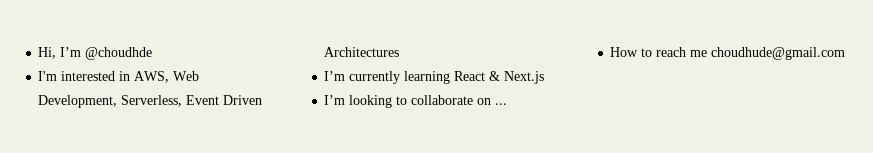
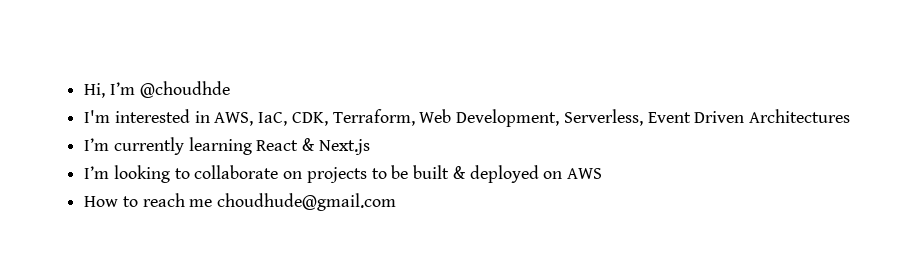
(170, 77) none -> [258,109,415,126] IaC, CDK, Terraform,
[495,103,508,105] ... -> [306,165,602,183] projects to be built & deployed on AWS

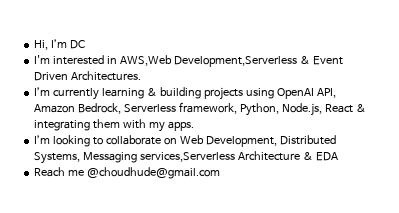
[139,81,230,98] @choudhde -> [70,40,86,49] DC
[214,109,643,127] AWS, IaC, CDK, Terraform, Web Development, Serverless, -> [120,55,310,67] AWS,Web Development,Serverless &
[748,109,850,123] Architectures -> [71,71,142,81] Architectures.
[256,138,370,155] React & Next.js -> [147,87,336,100] [34,102,366,116] [34,119,194,132] & building projects using OpenAI API, Amazon Bedrock, Serverless framework, Python, Node.js, React & integrating them with my apps.
[306,165,602,183] [84,193,397,211] projects to be built & deployed on AWS // How to reach me choudhude@gmail.com -> [179,135,336,147] [34,151,338,164] [34,167,221,179] Web Development, Distributed Systems, Messaging services,Serverless Architecture & EDA // Reach me @choudhude@gmail.com

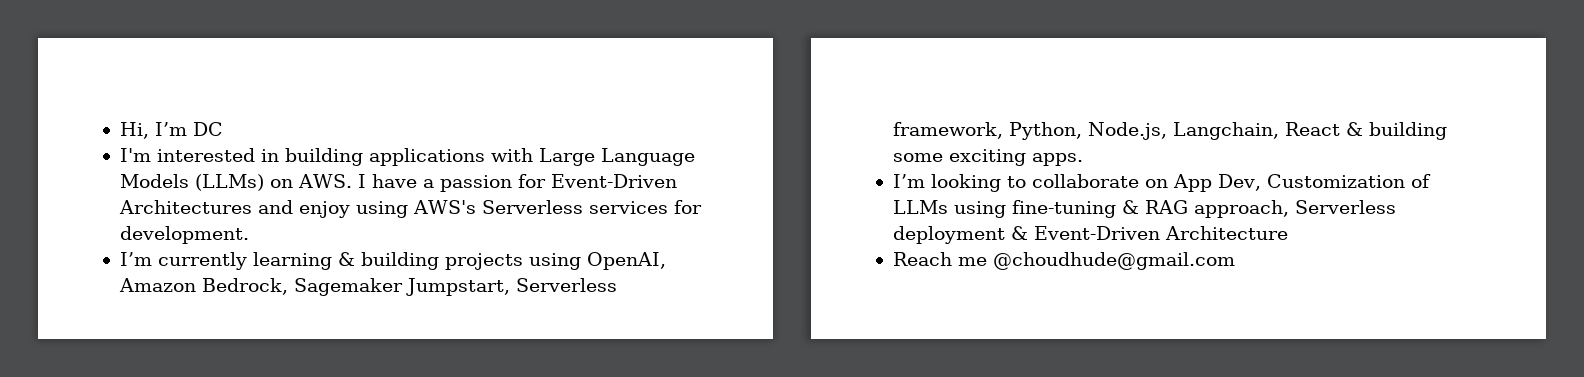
[120,55,343,67] [34,71,142,81] AWS,Web Development,Serverless & Event Driven Architectures. -> [284,148,695,166] [119,174,677,192] [118,200,702,218] [119,226,249,244] building applications with Large Language Models (LLMs) on AWS. I have a passion for Event-Driven Architectures and enjoy using AWS's Serverless services for development.
[276,88,336,99] [34,103,122,114] OpenAI API, Amazon Bedrock, -> [586,252,666,270] [118,278,510,296] OpenAI, Amazon Bedrock, Sagemaker Jumpstart,
(322, 109) none -> [1172,122,1279,140] Langchain,
[34,119,166,132] integrating them with my -> [1368,122,1447,140] [892,149,1026,166] building some exciting
[179,135,336,147] [34,152,236,164] Web Development, Distributed Systems, Messaging services,Serverless -> [1172,174,1431,192] [892,200,1396,218] [892,226,1160,244] App Dev, Customization of LLMs using fine-tuning & RAG approach, Serverless deployment & Event-Driven
[302,152,338,161] & EDA -> (1288, 233) none

